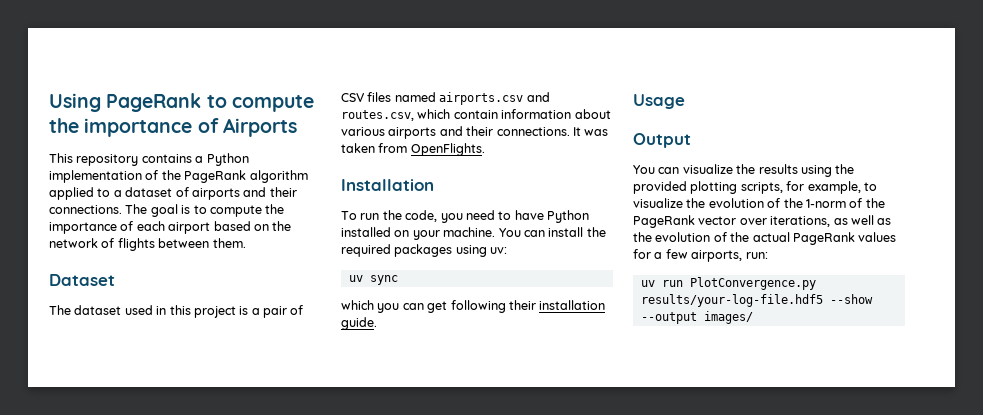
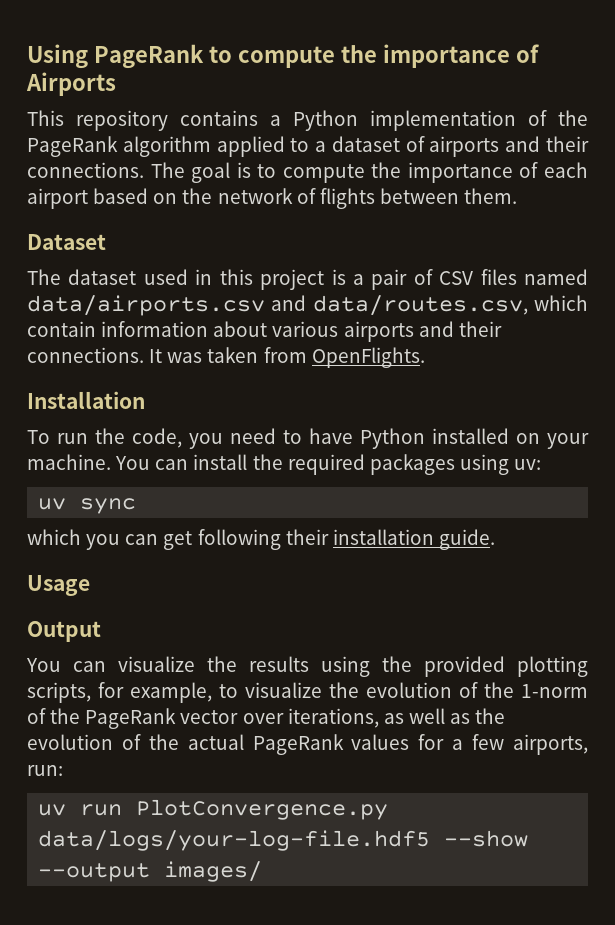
[439,92,550,105] [341,110,414,121] airports.csv and routes.csv, -> [27,295,528,316] data/airports.csv and data/routes.csv,
[640,294,823,307] results/your-log-file.hdf5 -> [38,830,431,851] data/logs/your-log-file.hdf5

